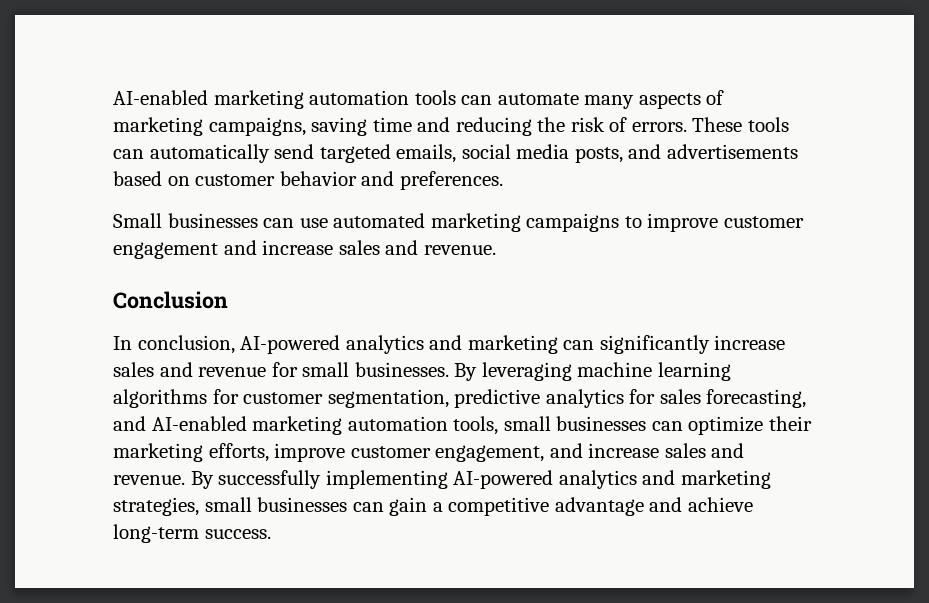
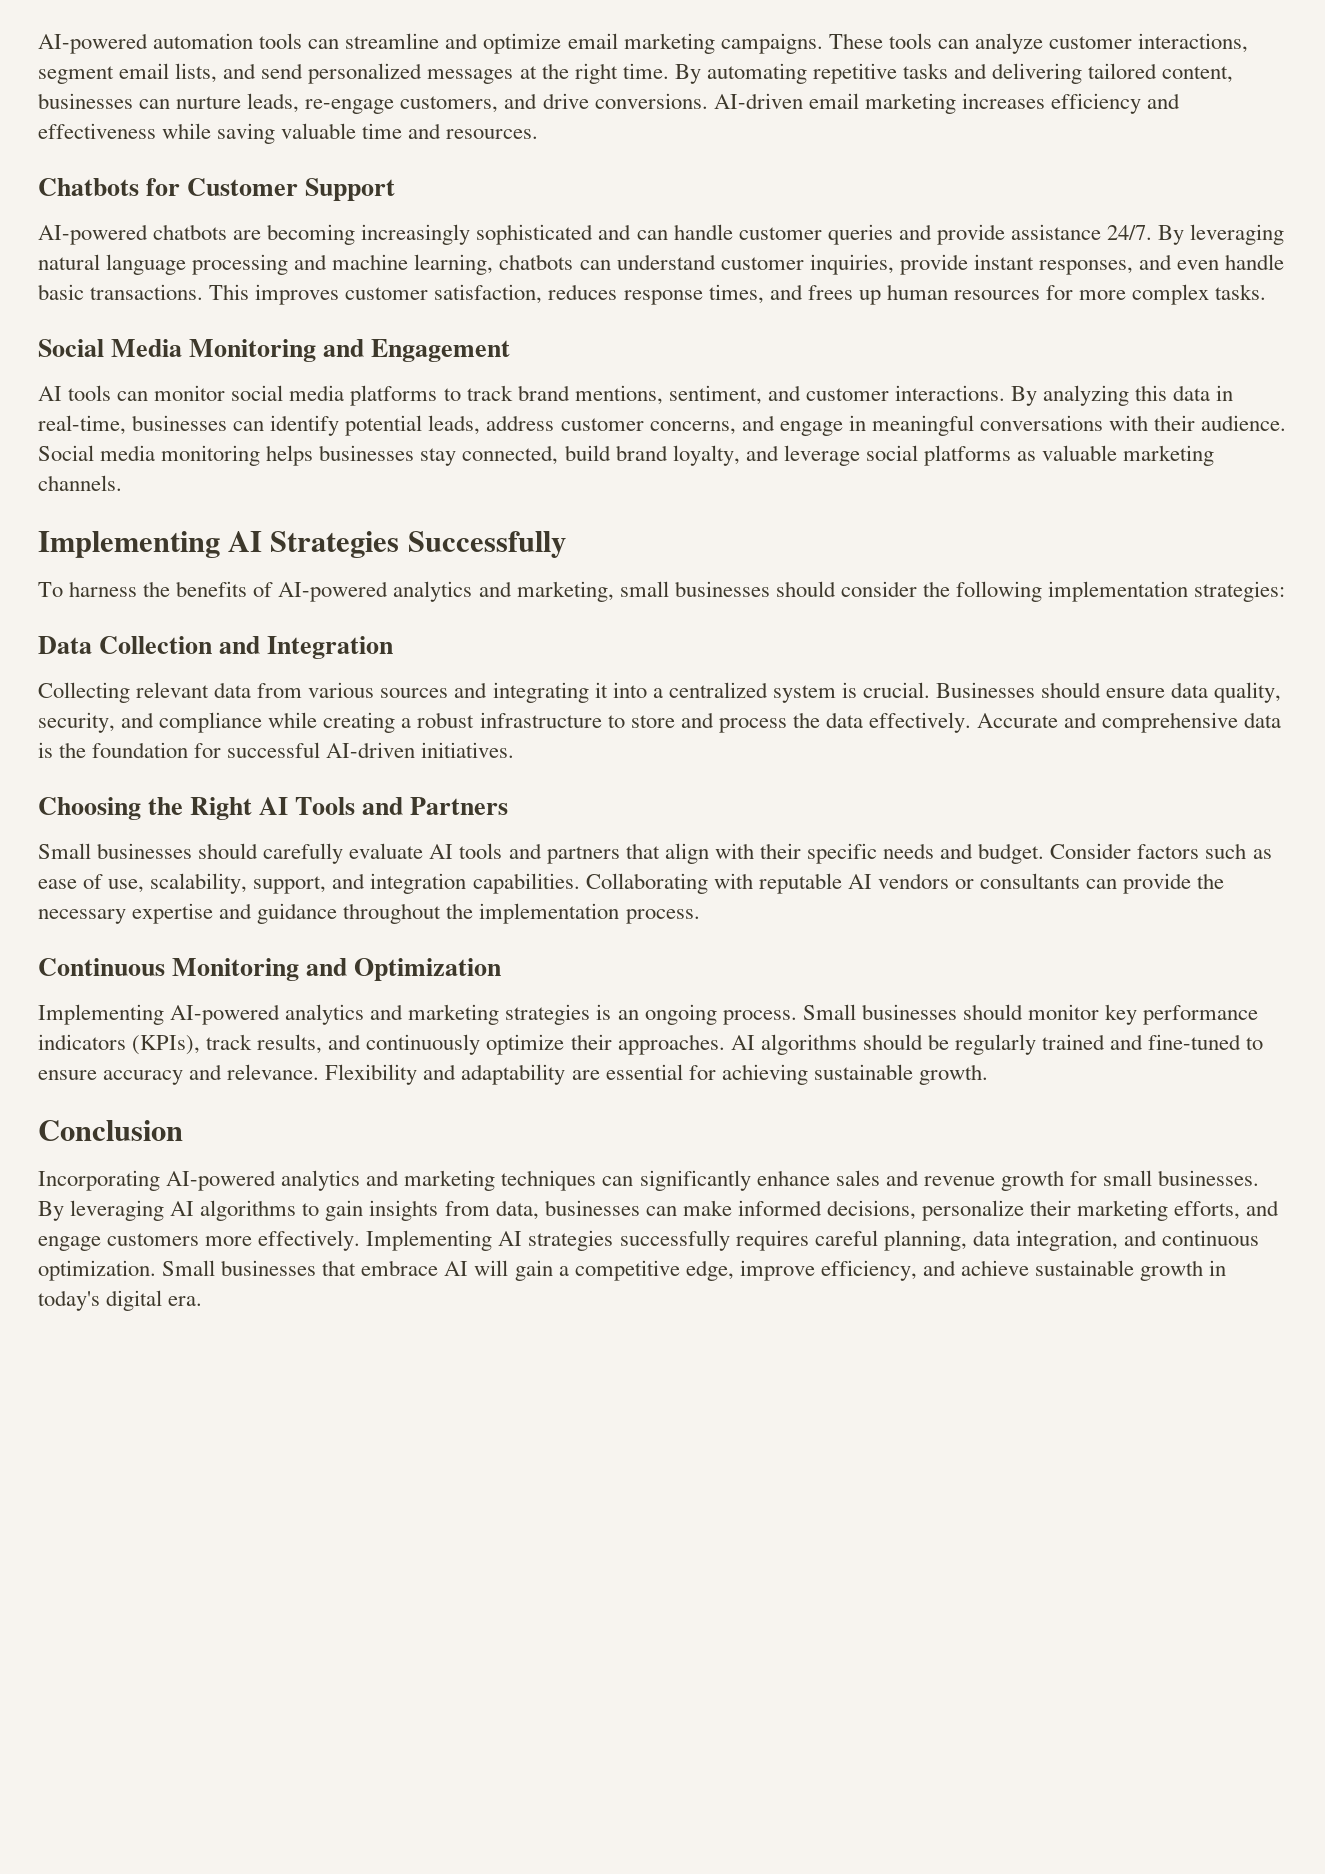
[113,90,304,109] AI-enabled marketing -> [38,33,148,54] AI-powered
[497,90,725,109] [113,117,789,136] [113,144,798,163] [113,171,503,190] [113,213,804,232] [113,240,496,259] [113,291,228,309] [113,335,558,354] automate many aspects of marketing campaigns, saving time and reducing the risk of errors. These tools can automatically send targeted emails, social media posts, and advertisements based on customer behavior and preferences. // Small businesses can use automated marketing campaigns to improve customer engagement and increase sales and revenue. // Conclusion // In conclusion, AI-powered analytics and marketing -> [345,33,1249,54] [38,63,1234,84] [38,93,1181,114] [38,123,539,144] [38,178,396,201] [38,224,1285,245] [38,254,1285,275] [38,284,1267,305] [38,339,511,362] [38,385,1234,406] [38,415,1287,436] [38,445,1215,466] [38,475,122,491] [38,531,566,558] [38,581,1286,602] [38,636,394,659] [38,682,1282,703] [38,712,1282,733] [38,742,515,758] [38,797,509,820] [38,843,1272,864] [38,873,1225,894] [38,903,700,924] [38,958,502,981] [38,1004,1259,1025] [38,1034,1264,1055] [38,1064,988,1085] [38,1120,183,1141] [38,1170,597,1191] streamline and optimize email marketing campaigns. These tools can analyze customer interactions, segment email lists, and send personalized messages at the right time. By automating repetitive tasks and delivering tailored content, businesses can nurture leads, re-engage customers, and drive conversions. AI-driven email marketing increases efficiency and effectiveness while saving valuable time and resources. // Chatbots for Customer Support // AI-powered chatbots are becoming increasingly sophisticated and can handle customer queries and provide assistance 24/7. By leveraging natural language processing and machine learning, chatbots can understand customer inquiries, provide instant responses, and even handle basic transactions. This improves customer satisfaction, reduces response times, and frees up human resources for more complex tasks. // Social Media Monitoring and Engagement // AI tools can monitor social media platforms to track brand mentions, sentiment, and customer interactions. By analyzing this data in real-time, businesses can identify potential leads, address customer concerns, and engage in meaningful conversations with their audience. Social media monitoring helps businesses stay connected, build brand loyalty, and leverage social platforms as valuable marketing channels. // Implementing AI Strategies Successfully // To harness the benefits of AI-powered analytics and marketing, small businesses should consider the following implementation strategies: // Data Collection and Integration // Collecting relevant data from various sources and integrating it into a centralized system is crucial. Businesses should ensure data quality, security, and compliance while creating a robust infrastructure to store and process the data effectively. Accurate and comprehensive data is the foundation for successful AI-driven initiatives. // Choosing the Right AI Tools and Partners // Small businesses should carefully evaluate AI tools and partners that align with their specific needs and budget. Consider factors such as ease of use, scalability, support, and integration capabilities. Collaborating with reputable AI vendors or consultants can provide the necessary expertise and guidance throughout the implementation process. // Continuous Monitoring and Optimization // Implementing AI-powered analytics and marketing strategies is an ongoing process. Small businesses should monitor key performance indicators (KPIs), track results, and continuously optimize their approaches. AI algorithms should be regularly trained and fine-tuned to ensure accuracy and relevance. Flexibility and adaptability are essential for achieving sustainable growth. // Conclusion // Incorporating AI-powered analytics and marketing techniques
[714,335,786,350] increase -> [756,1170,830,1186] enhance
(267, 372) none -> [1000,1170,1064,1191] growth
[577,362,731,381] [113,389,807,408] [113,416,812,435] [113,443,745,462] [113,470,771,489] [113,497,753,516] [113,524,271,543] machine learning algorithms for customer segmentation, predictive analytics for sales forecasting, and AI-enabled marketing automation tools, small businesses can optimize their marketing efforts, improve customer engagement, and increase sales and revenue. By successfully implementing AI-powered analytics and marketing strategies, small businesses can gain a competitive advantage and achieve long-term success. -> [170,1200,1280,1221] [38,1230,1260,1251] [38,1260,1227,1281] [38,1290,203,1311] AI algorithms to gain insights from data, businesses can make informed decisions, personalize their marketing efforts, and engage customers more effectively. Implementing AI strategies successfully requires careful planning, data integration, and continuous optimization. Small businesses that embrace AI will gain a competitive edge, improve efficiency, and achieve sustainable growth in today's digital era.

